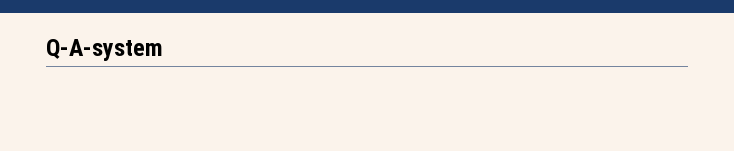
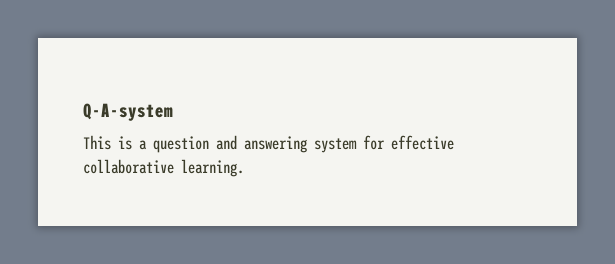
(163, 50) none -> [83,135,454,153] [83,159,244,177] // This is a question and answering system for effective collaborative learning.

